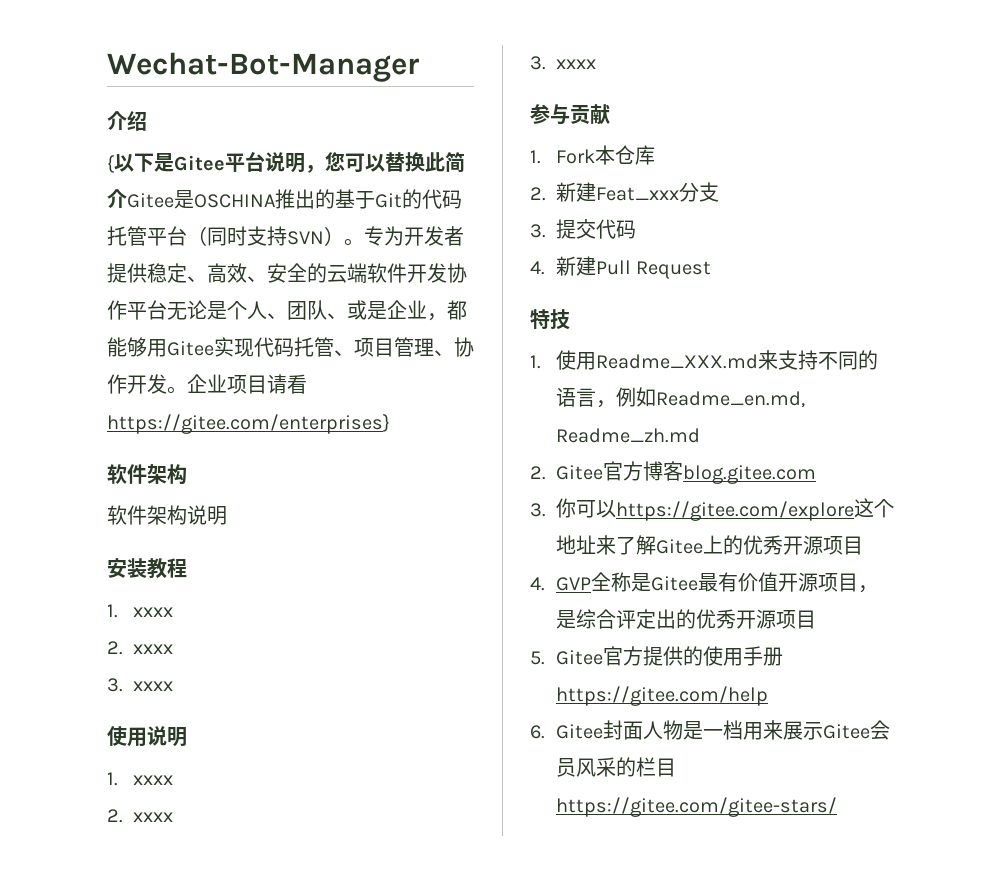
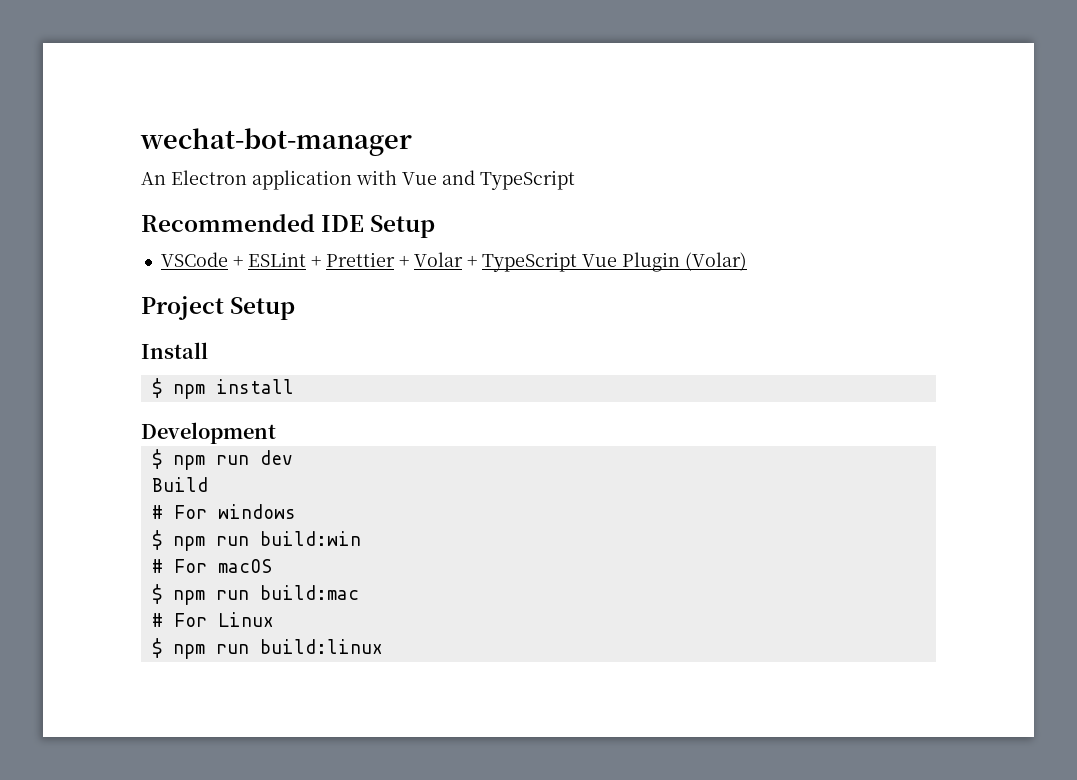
[107,52,419,82] [107,111,147,131] [107,152,465,173] [107,189,462,209] [107,226,464,246] [107,263,467,283] [107,300,467,321] [107,337,474,357] [107,374,307,394] [107,414,390,434] [107,464,187,485] [107,505,227,525] [107,558,187,579] [107,604,173,618] [107,641,173,655] [107,678,173,692] [107,726,187,747] [107,772,173,786] [107,809,173,823] [530,56,596,70] [530,104,610,125] [530,145,655,165] [530,182,719,202] [530,219,636,239] [530,256,712,279] [530,309,570,330] [530,350,878,370] [555,387,805,408] [555,428,700,443] [530,461,816,484] [530,498,894,521] [556,535,863,555] [530,572,878,593] [555,609,816,629] [530,646,783,666] [555,686,768,706] [530,720,890,740] [555,757,676,777] [555,797,837,817] Wechat-Bot-Manager // 介绍 // {以下是Gitee平台说明，您可以替换此简介Gitee是OSCHINA推出的基于Git的代码托管平台（同时支持SVN）。专为开发者提供稳定、高效、安全的云端软件开发协作平台无论是个人、团队、或是企业，都能够用Gitee实现代码托管、项目管理、协作开发。企业项目请看https://gitee.com/enterprises} // 软件架构 // 软件架构说明 // 安装教程 // 1. xxxx // 2. xxxx // 3. xxxx // 使用说明 // 1. xxxx // 2. xxxx // 3. xxxx // 参与贡献 // 1. Fork本仓库 // 2.新建Feat_xxx分支 // 3.提交代码 // 4.新建Pull Request // 特技 // 1.使用Readme_XXX.md来支持不同的语言，例如Readme_en.md, Readme_zh.md // 2. Gitee官方博客blog.gitee.com // 3.你可以https://gitee.com/explore这个地址来了解Gitee上的优秀开源项目 // 4. GVP全称是Gitee最有价值开源项目，是综合评定出的优秀开源项目 // 5. Gitee官方提供的使用手册https://gitee.com/help // 6. Gitee封面人物是一档用来展示Gitee会员风采的栏目https://gitee.com/gitee-stars/ -> [140,128,412,156] [141,170,575,190] [141,214,436,238] [160,252,747,272] [141,296,296,320] [141,342,208,359] [151,378,294,399] [141,422,276,444] [151,449,293,470] [151,477,208,492] [151,504,296,519] [151,530,361,551] [151,559,272,573] [151,584,359,605] [151,612,274,627] [151,638,383,659] wechat-bot-manager // An Electron application with Vue and TypeScript // Recommended IDE Setup // VSCode + ESLint + Prettier + Volar + TypeScript Vue Plugin (Volar) // Project Setup // Install // $ npm install // Development // $ npm run dev // Build // # For windows // $ npm run build:win // # For macOS // $ npm run build:mac // # For Linux // $ npm run build:linux

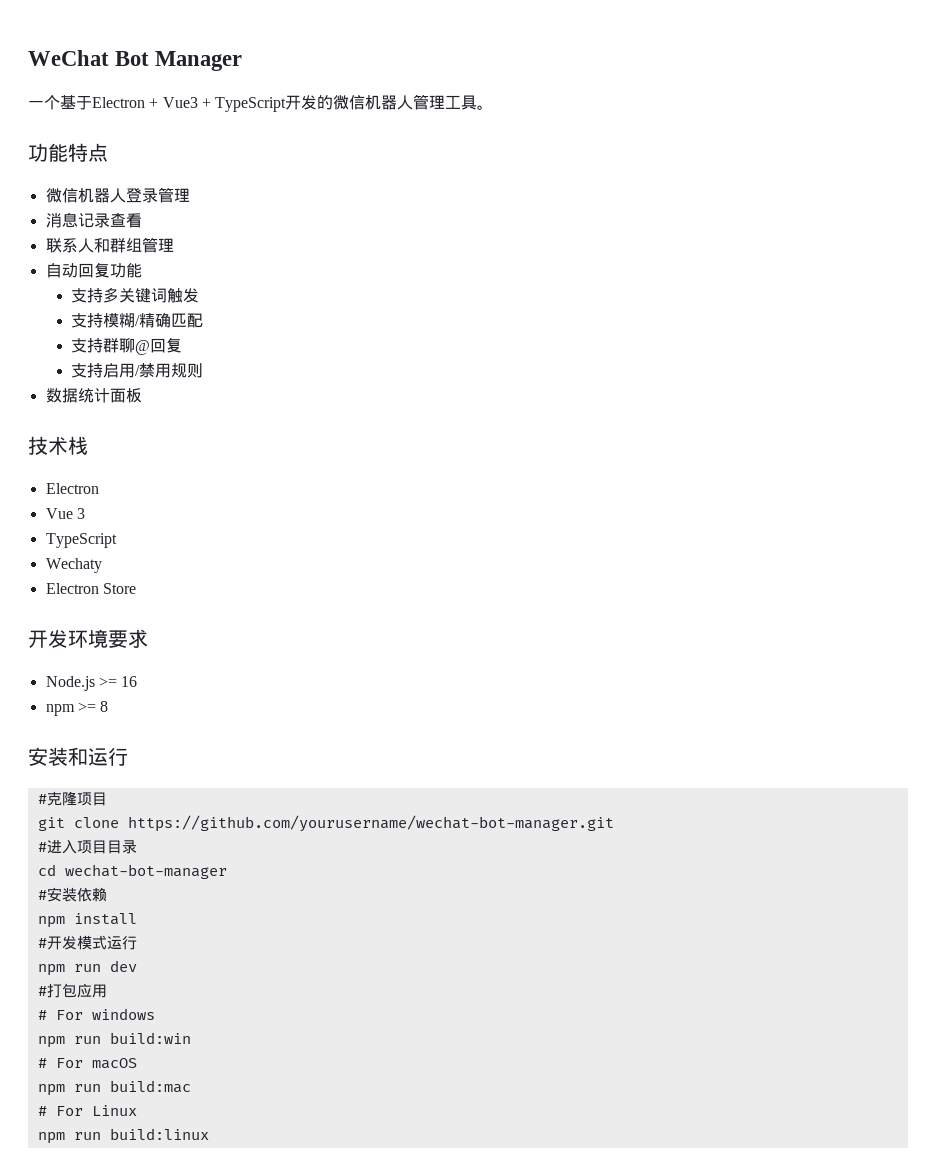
[140,128,412,156] [141,170,575,190] [141,214,436,238] [160,252,747,272] [141,296,296,320] [141,342,208,359] [151,378,294,399] [141,422,276,444] [151,449,162,469] wechat-bot-manager // An Electron application with Vue and TypeScript // Recommended IDE Setup // VSCode + ESLint + Prettier + Volar + TypeScript Vue Plugin (Volar) // Project Setup // Install // $ npm install // Development // $ -> [28,50,243,71] [28,94,494,112] [28,143,108,162] [45,187,190,203] [45,212,142,228] [45,237,174,253] [45,263,142,278] [71,287,200,303] [71,313,204,328] [71,338,183,355] [71,363,204,378] [45,388,142,403] [28,436,88,455] [45,483,99,494] [45,508,85,519] [45,533,117,548] [45,558,102,573] [45,583,136,594] [28,629,148,648] [45,676,138,691] [45,701,109,716] [28,747,128,766] [37,791,107,806] [37,815,614,832] [37,839,137,854] [37,864,227,879] [37,887,107,902] [37,913,137,928] [37,935,137,950] WeChat Bot Manager // 一个基于Electron + Vue3 + TypeScript开发的微信机器人管理工具。 // 功能特点 // 微信机器人登录管理 // 消息记录查看 // 联系人和群组管理 // 自动回复功能 // 支持多关键词触发 // 支持模糊/精确匹配 // 支持群聊@回复 // 支持启用/禁用规则 // 数据统计面板 // 技术栈 // Electron // Vue 3 // TypeScript // Wechaty // Electron Store // 开发环境要求 // Node.js >= 16 // npm >= 8 // 安装和运行 // #克隆项目 // git clone https://github.com/yourusername/wechat-bot-manager.git // #进入项目目录 // cd wechat-bot-manager // #安装依赖 // npm install // #开发模式运行 //
[151,477,208,492] Build -> [37,983,107,998] #打包应用
[151,530,162,550] $ -> (155, 1014) none
[151,584,162,604] $ -> (137, 1063) none
[151,638,162,658] $ -> (137, 1110) none

